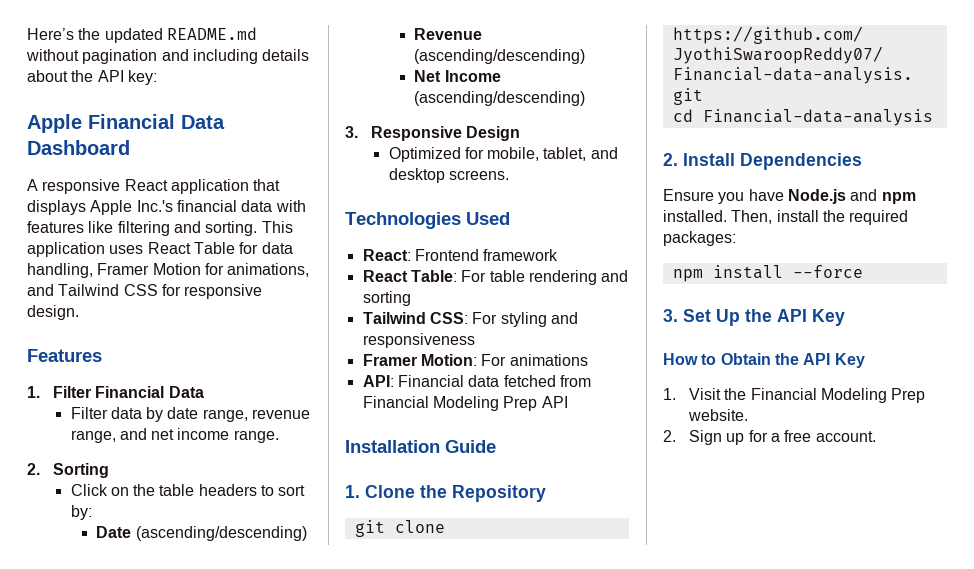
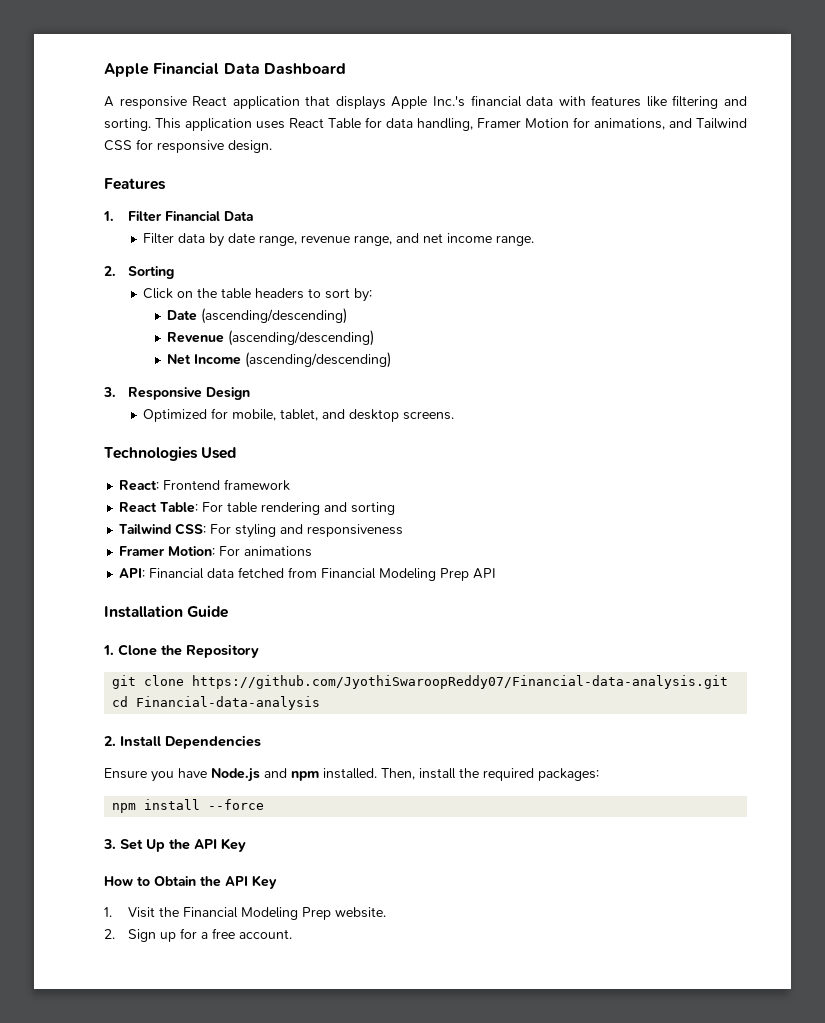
[27,27,257,43] [26,49,310,64] [27,70,157,85] Here’s the updated README.md without pagination and including details about the API key: // -> (104, 70) none

